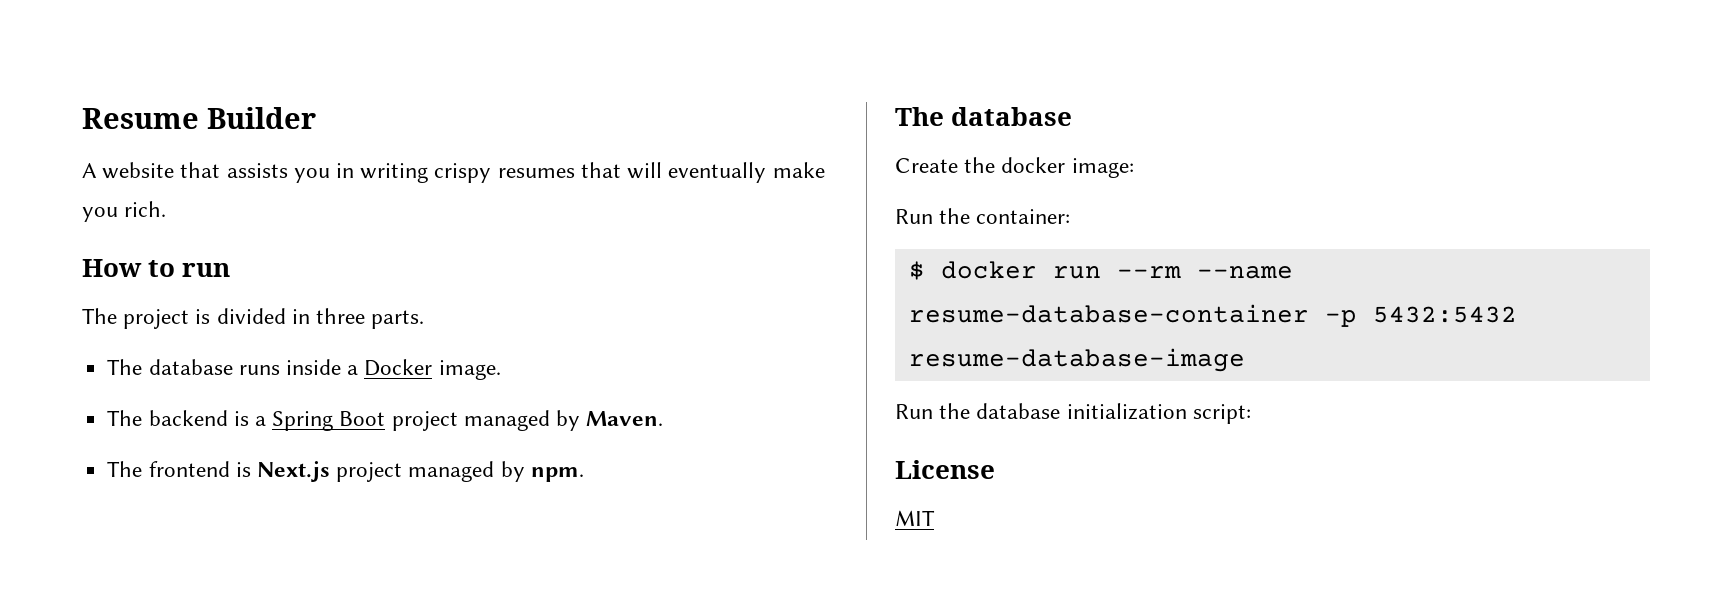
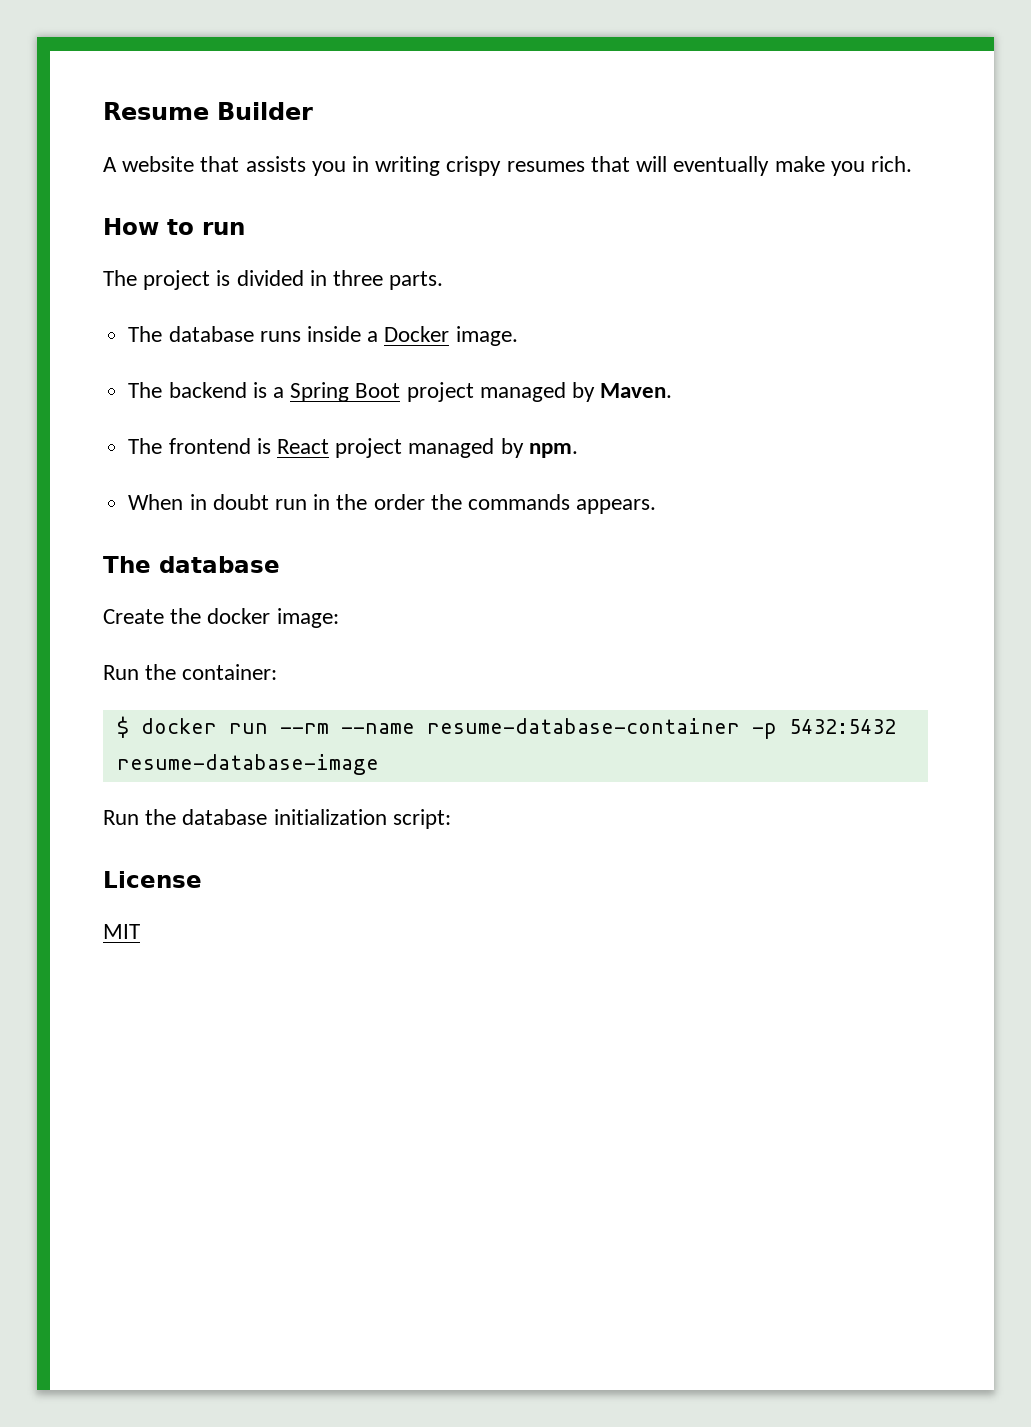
[256,461,330,482] Next.js -> [276,439,329,454] React
(584, 474) none -> [128,494,657,514] // When in doubt run in the order the commands appears.

